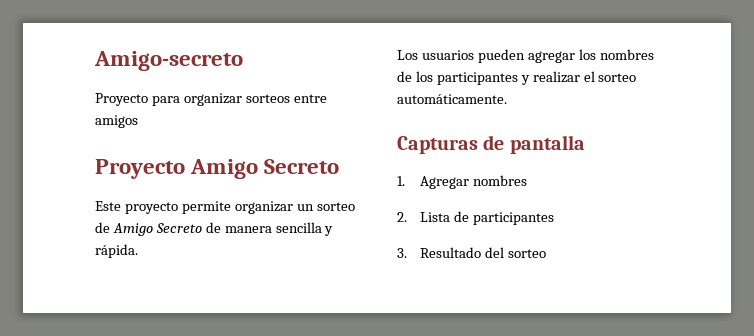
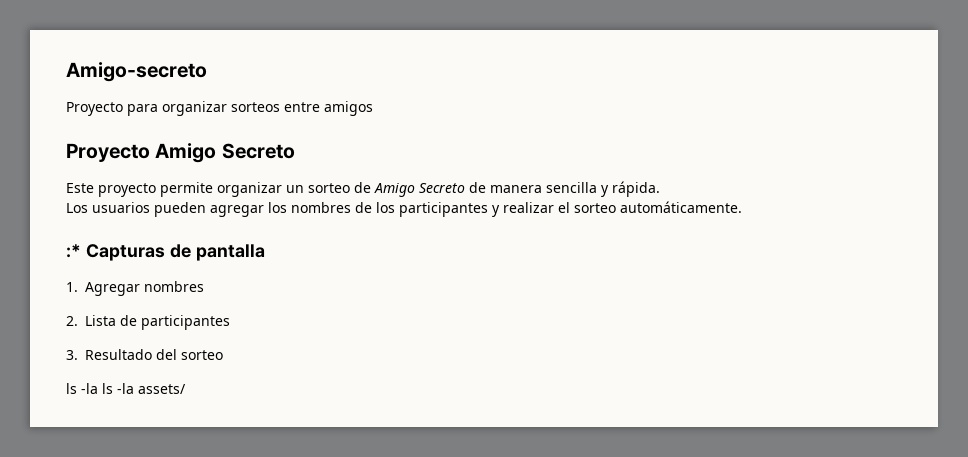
(507, 99) none -> [66,244,81,258] :*
(546, 253) none -> [66,383,186,394] // ls -la ls -la assets/

